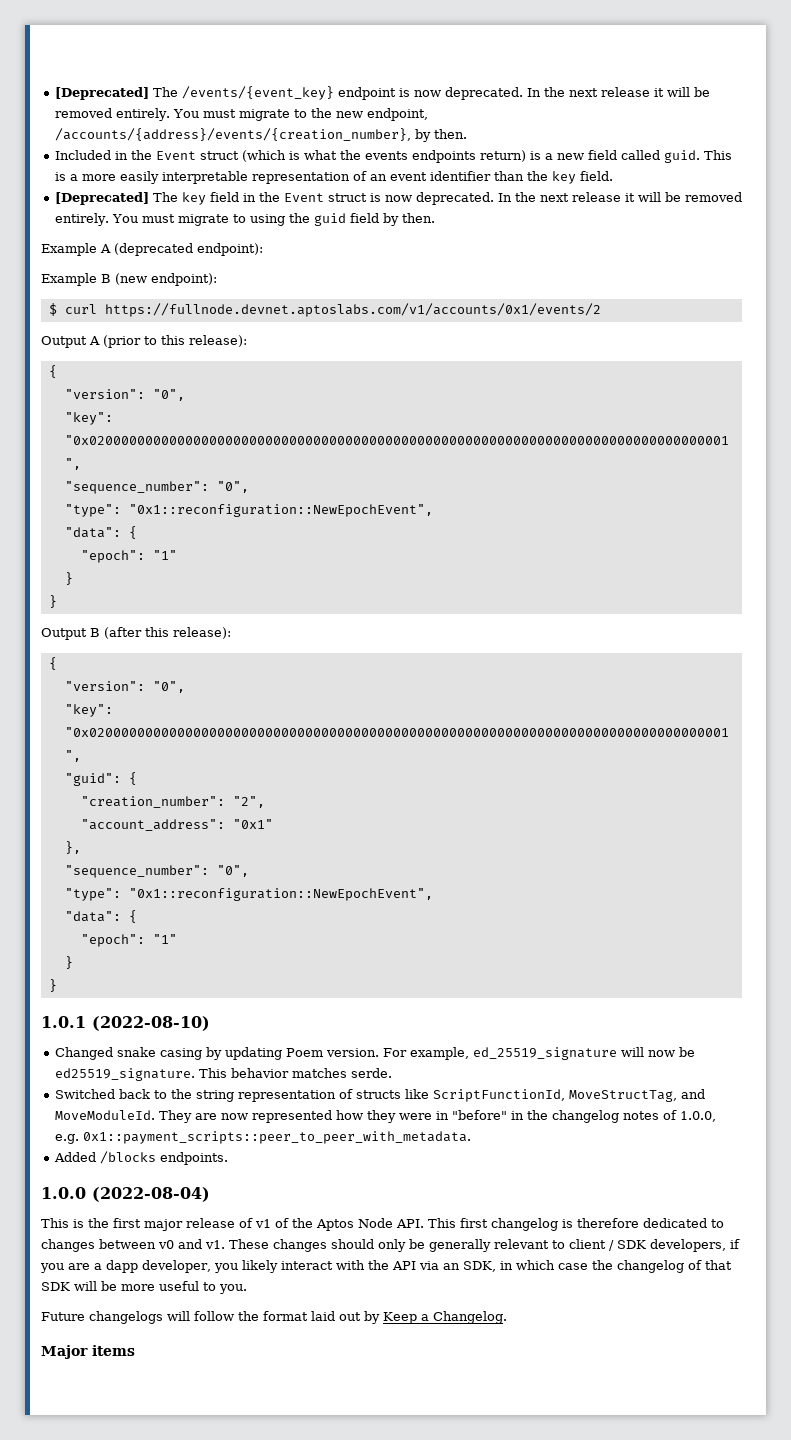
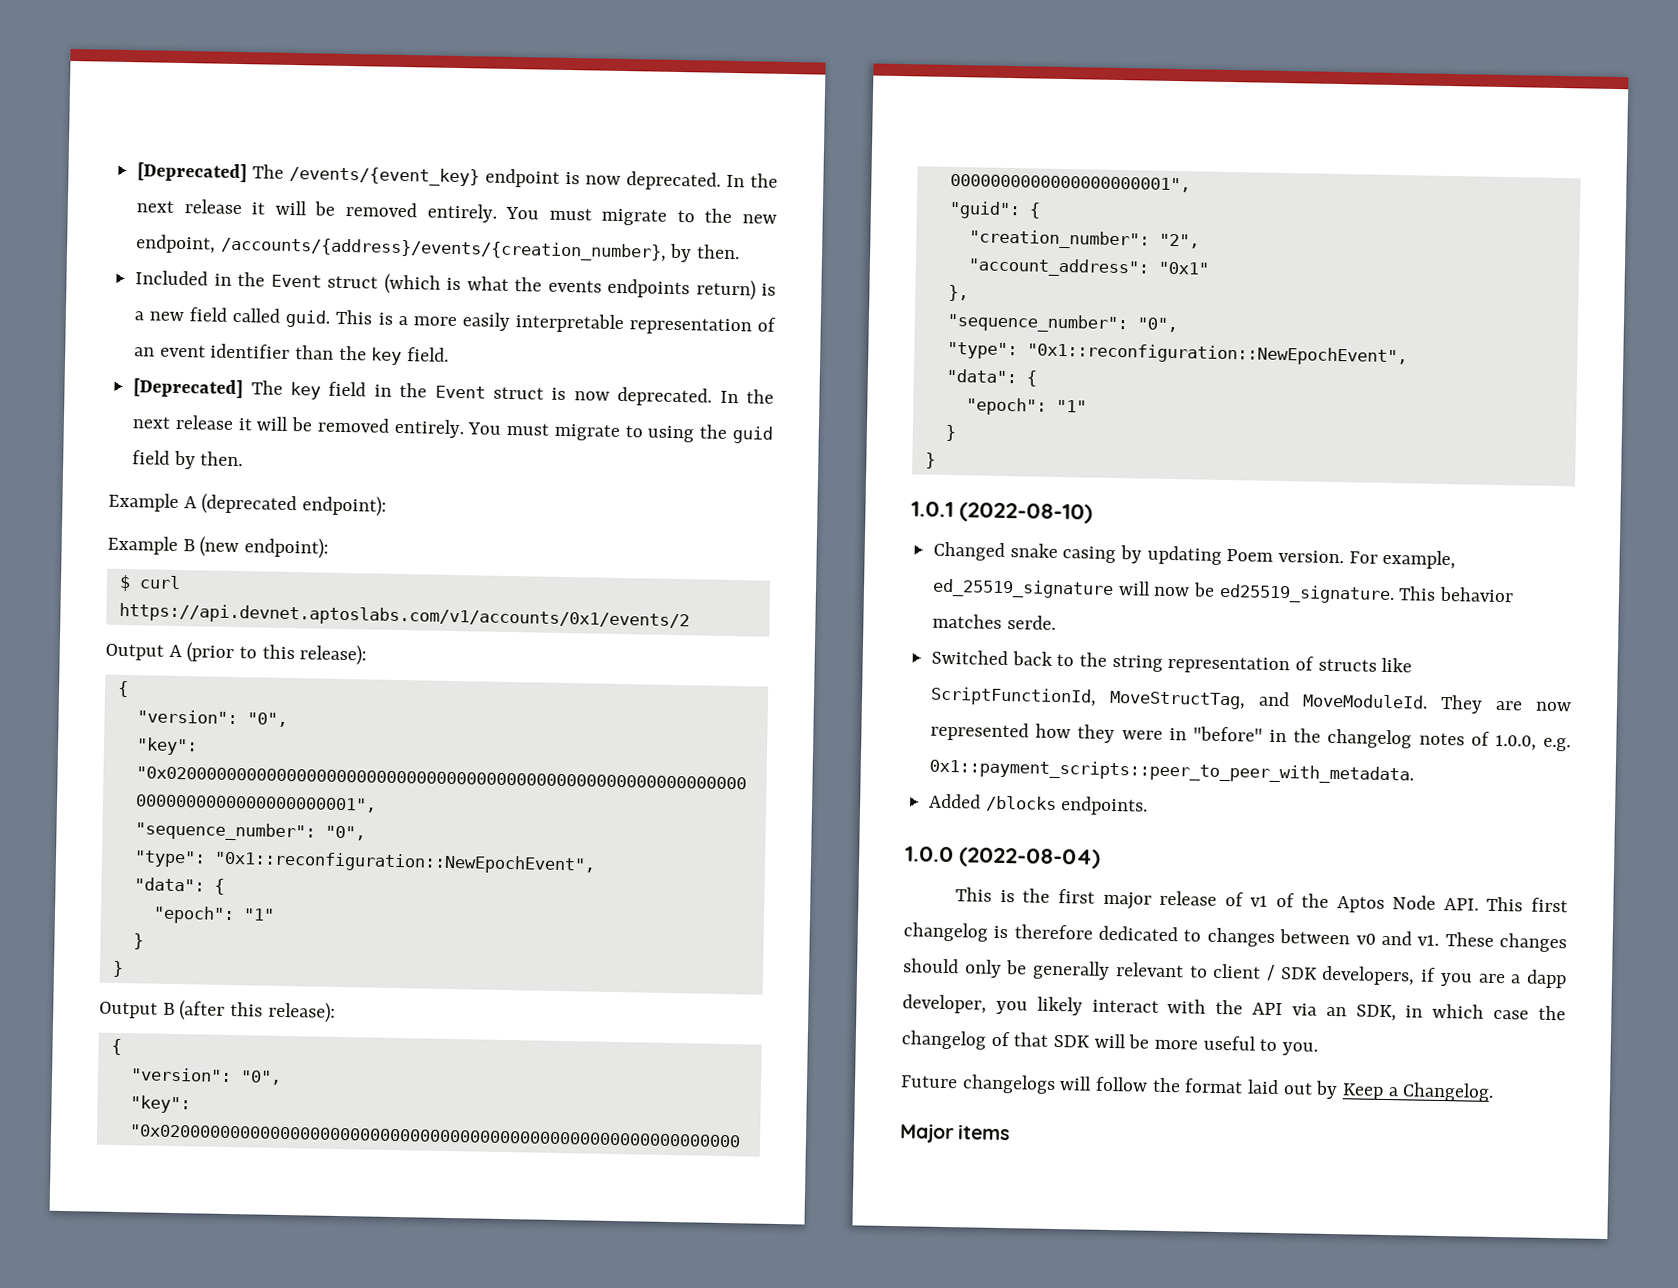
[104,303,601,317] https://fullnode.devnet.aptoslabs.com/v1/accounts/0x1/events/2 -> [118,602,690,631] https://api.devnet.aptoslabs.com/v1/accounts/0x1/events/2

